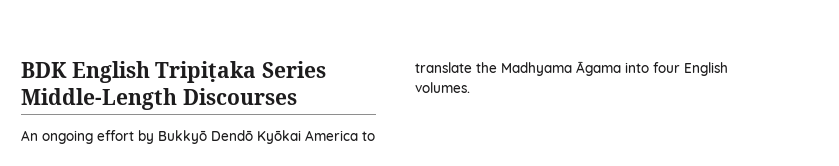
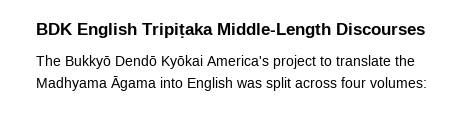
[262,61,327,78] Series -> (213, 30) none
[21,130,154,144] An ongoing effort by -> [36,55,61,66] The
[305,130,358,141] America -> [207,55,316,69] America's project
[653,62,728,76] [415,82,470,93] four English volumes. -> [187,77,427,91] English was split across four volumes:

